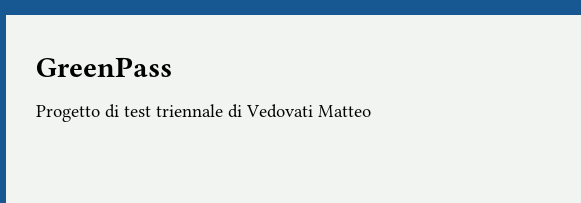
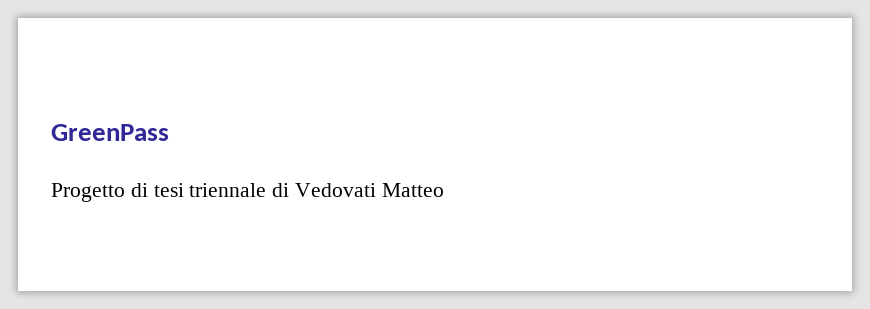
[124,106,151,117] test -> [153,183,184,197] tesi

